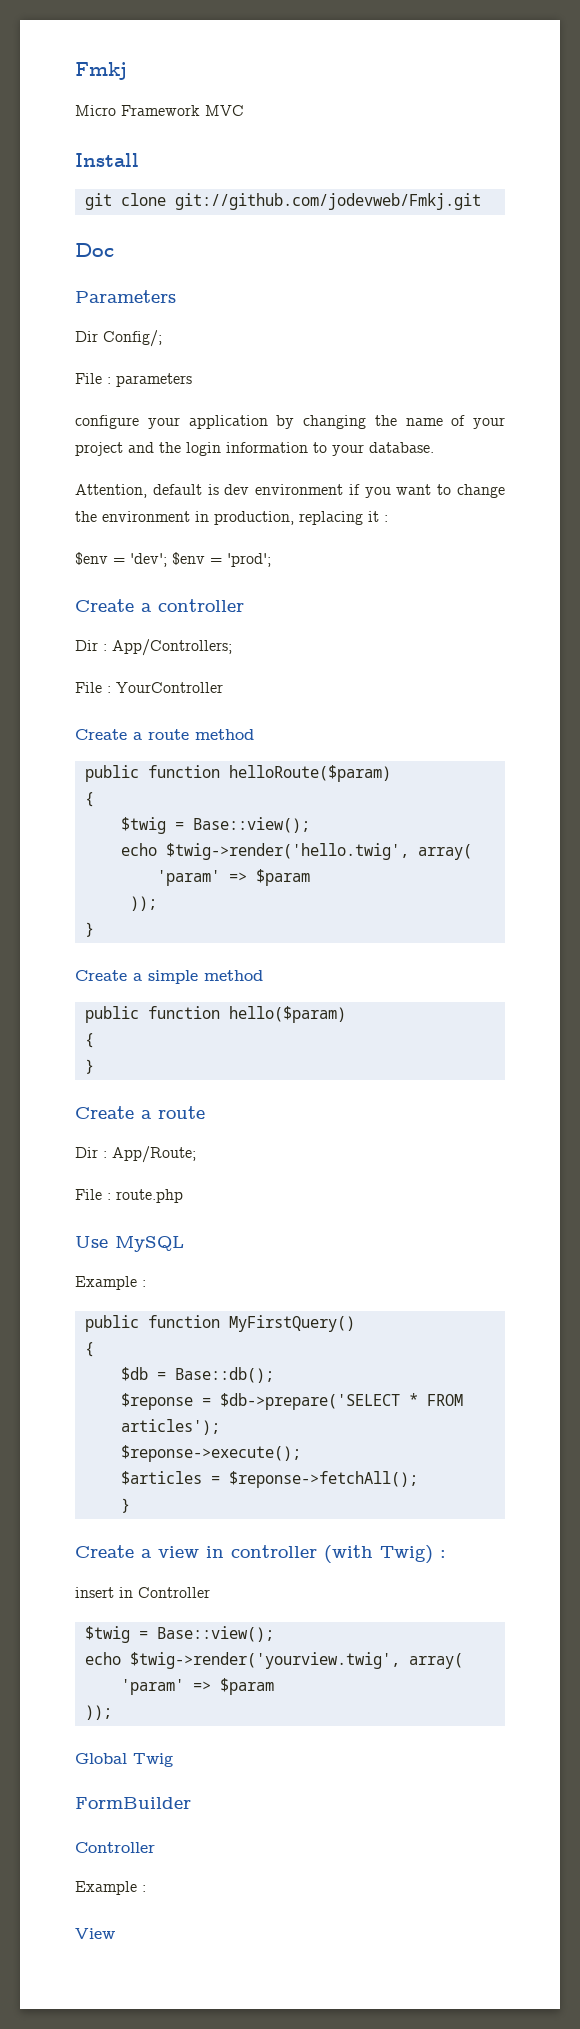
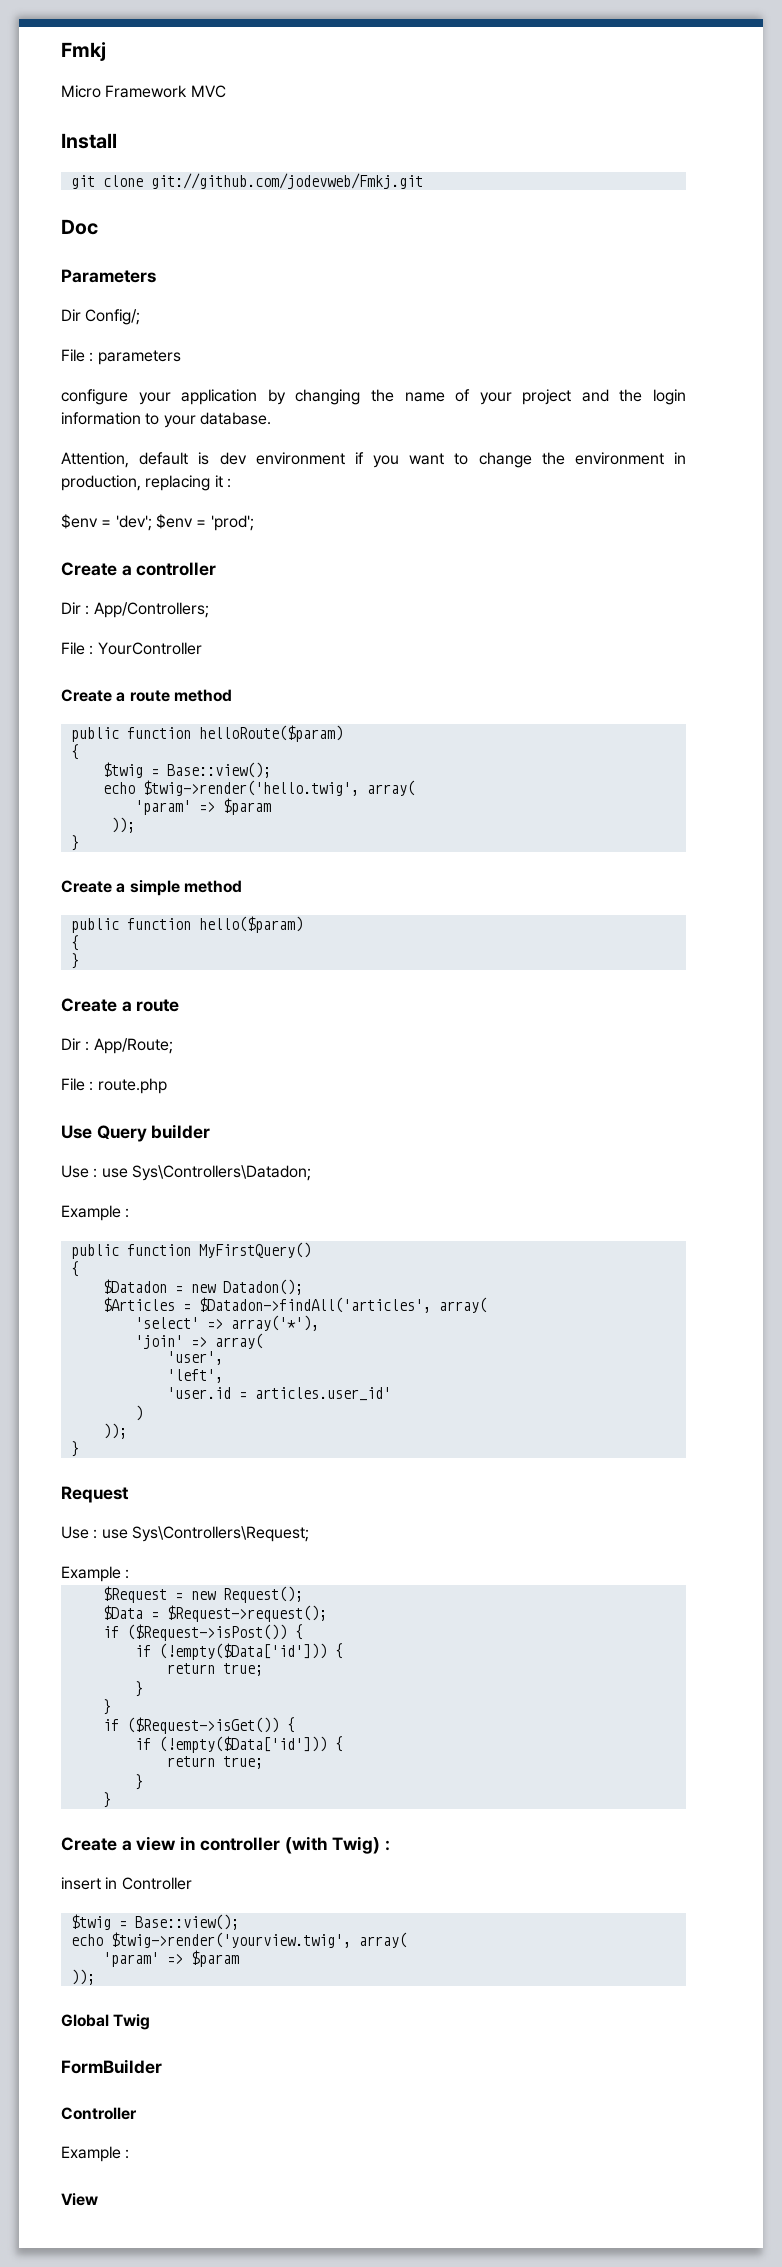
[115,1236,184,1252] MySQL -> [96,1124,211,1142] [61,1165,311,1181] Query builder // Use : use Sys\Controllers\Datadon;
[120,1367,274,1383] [120,1393,463,1410] [120,1419,220,1435] [120,1445,301,1462] [120,1471,418,1488] $db = Base::db(); // $reponse = $db->prepare('SELECT * FROM articles'); // $reponse->execute(); // $articles = $reponse->fetchAll(); -> [102,1279,303,1295] [102,1297,487,1313] [134,1315,319,1331] [134,1333,263,1349] [166,1351,223,1365] [166,1369,223,1383] [166,1387,391,1401] [134,1405,143,1421] [102,1423,127,1439] [70,1441,79,1457] [61,1486,129,1503] [61,1526,309,1542] [61,1566,130,1582] [102,1586,303,1603] [102,1605,327,1622] [102,1624,303,1641] [134,1643,343,1660] [166,1663,263,1676] [134,1681,143,1697] [102,1699,111,1715] [102,1717,295,1734] [134,1736,343,1753] [166,1756,263,1769] [134,1774,143,1790] $Datadon = new Datadon(); // $Articles = $Datadon->findAll('articles', array( // 'select' => array('*'), // 'join' => array( // 'user', // 'left', // 'user.id = articles.user_id' // ) // )); // } // Request // Use : use Sys\Controllers\Request; // Example : // $Request = new Request(); // $Data = $Request->request(); // if ($Request->isPost()) { // if (!empty($Data['id'])) { // return true; // } // } // if ($Request->isGet()) { // if (!empty($Data['id'])) { // return true; // }

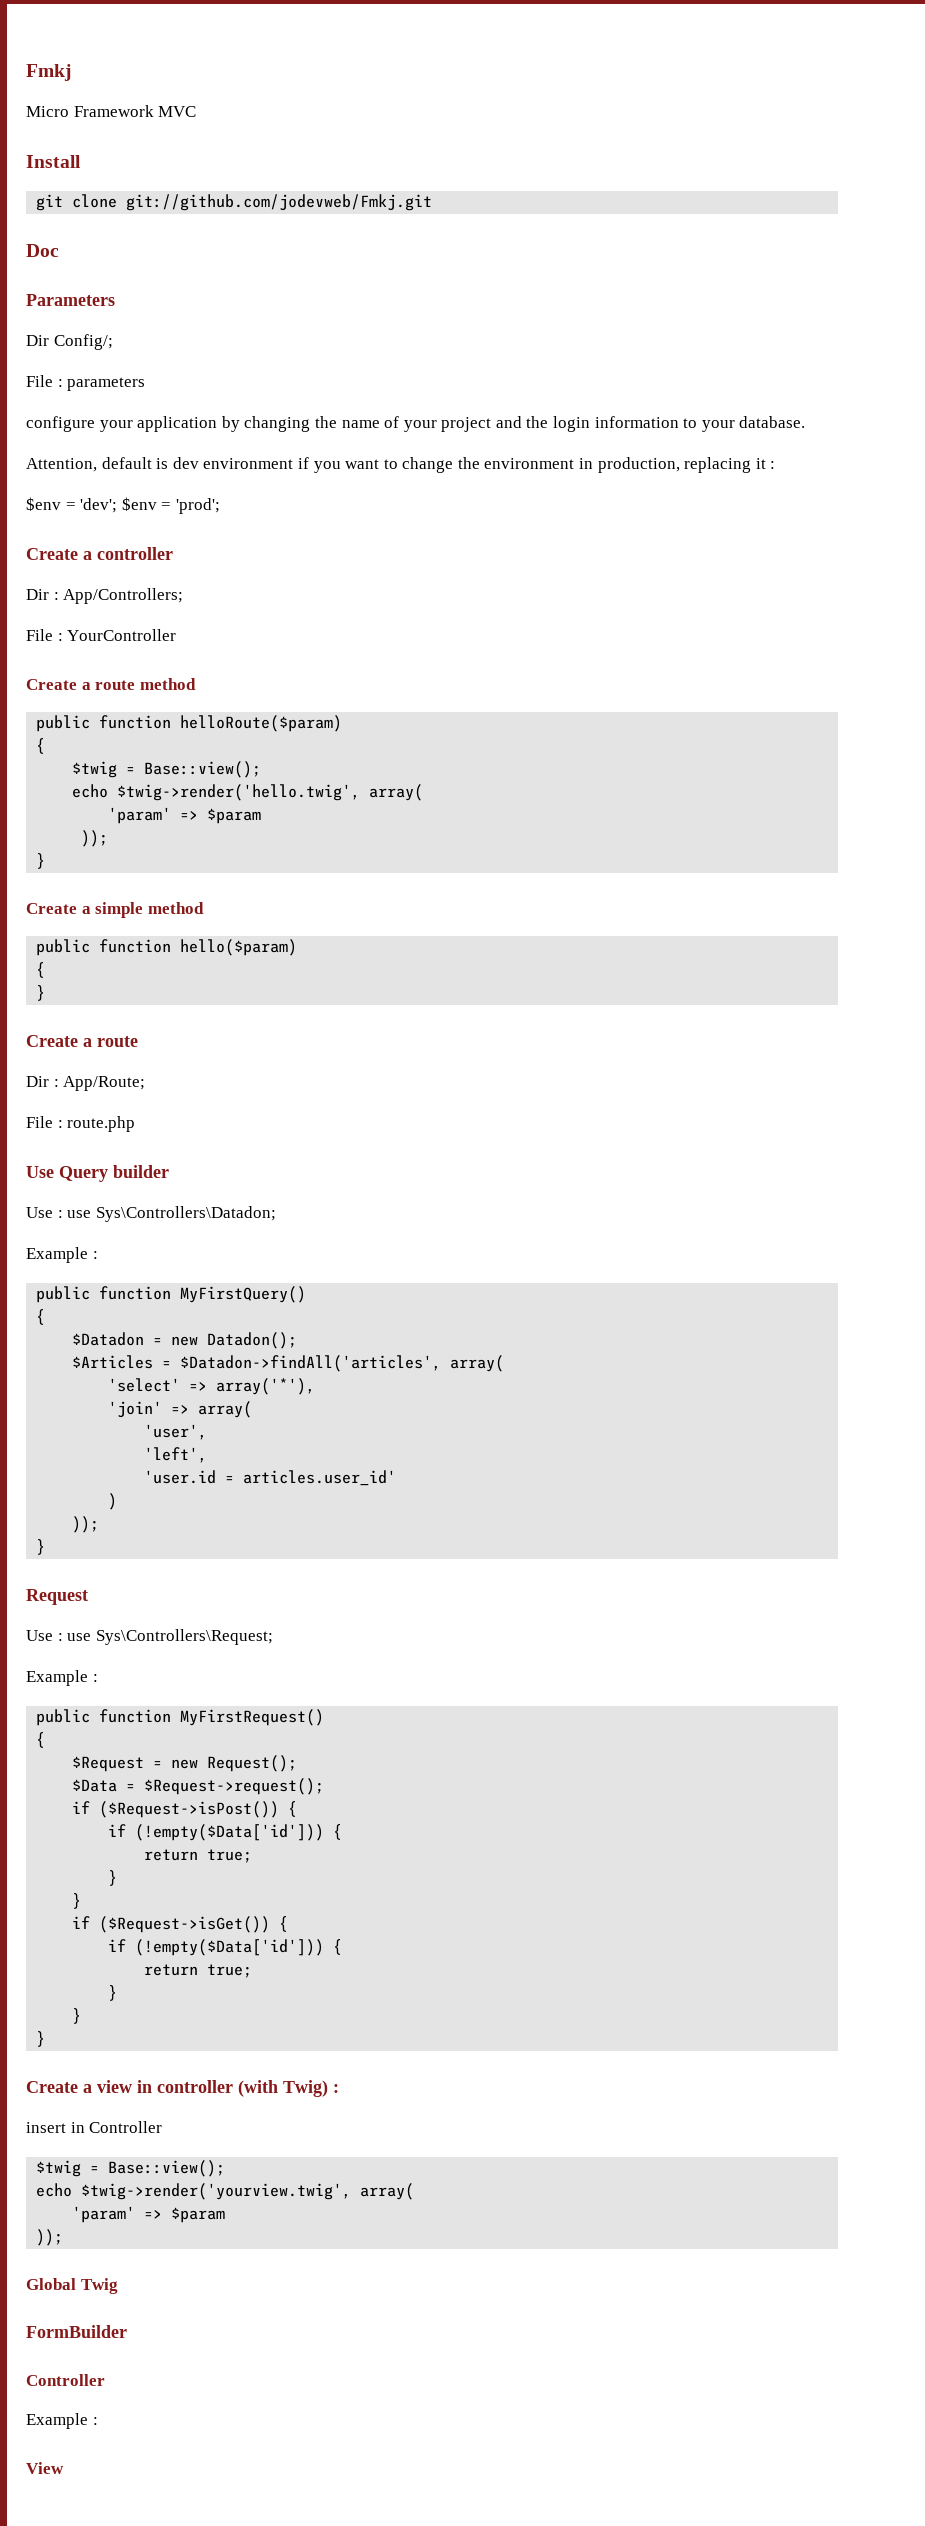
(130, 1574) none -> [36,1709,325,1726] [36,1732,46,1748] // public function MyFirstRequest() // {
(111, 1800) none -> [36,2031,46,2047] // }

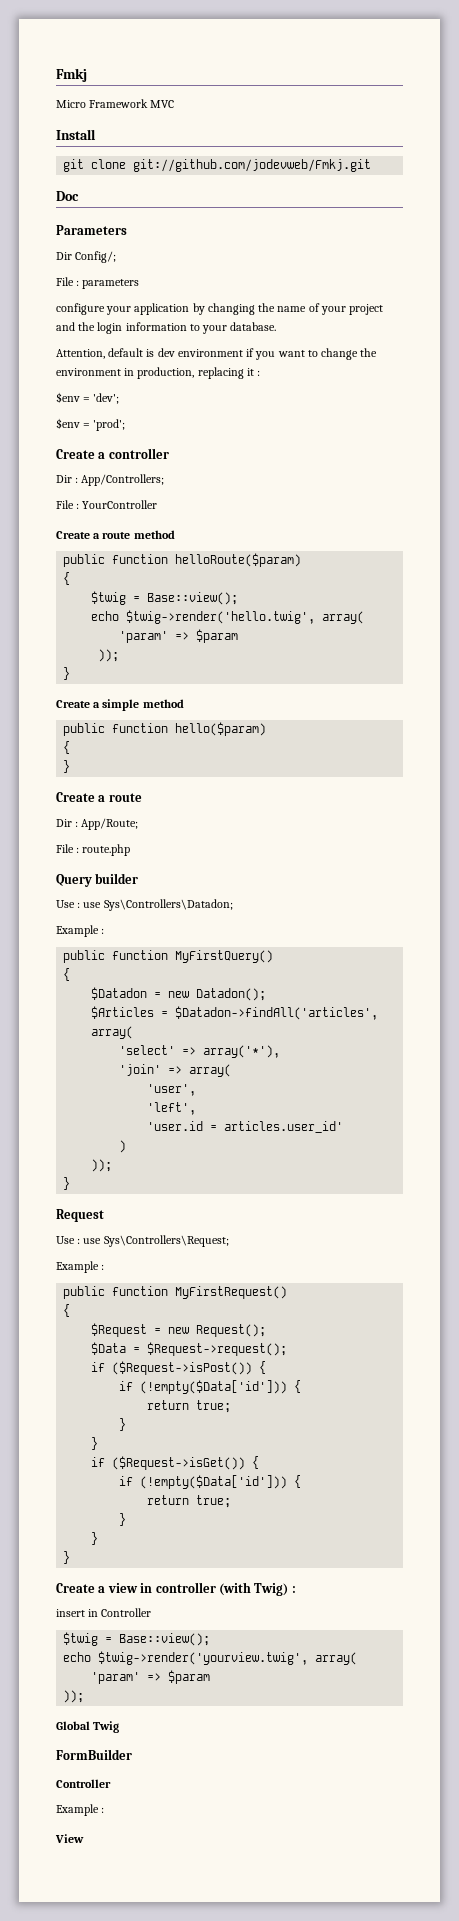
(118, 505) none -> (120, 398) //
[26,1166,54,1178] Use -> (131, 850) none

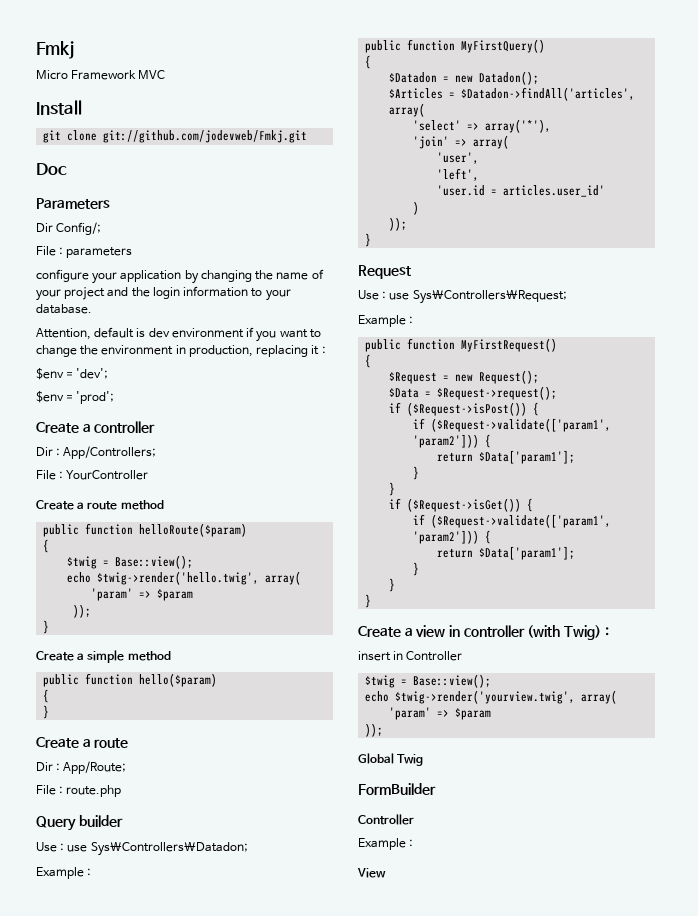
[140,1380,302,1394] [147,1400,232,1413] (!empty($Data['id'])) { // return true; -> [431,418,612,432] [413,434,492,448] [437,450,576,464] ($Request->validate(['param1', 'param2'])) { // return $Data['param1'];
[140,1475,302,1489] [147,1495,232,1508] (!empty($Data['id'])) { // return true; -> [431,514,612,528] [413,530,492,544] [437,546,576,560] ($Request->validate(['param1', 'param2'])) { // return $Data['param1'];

